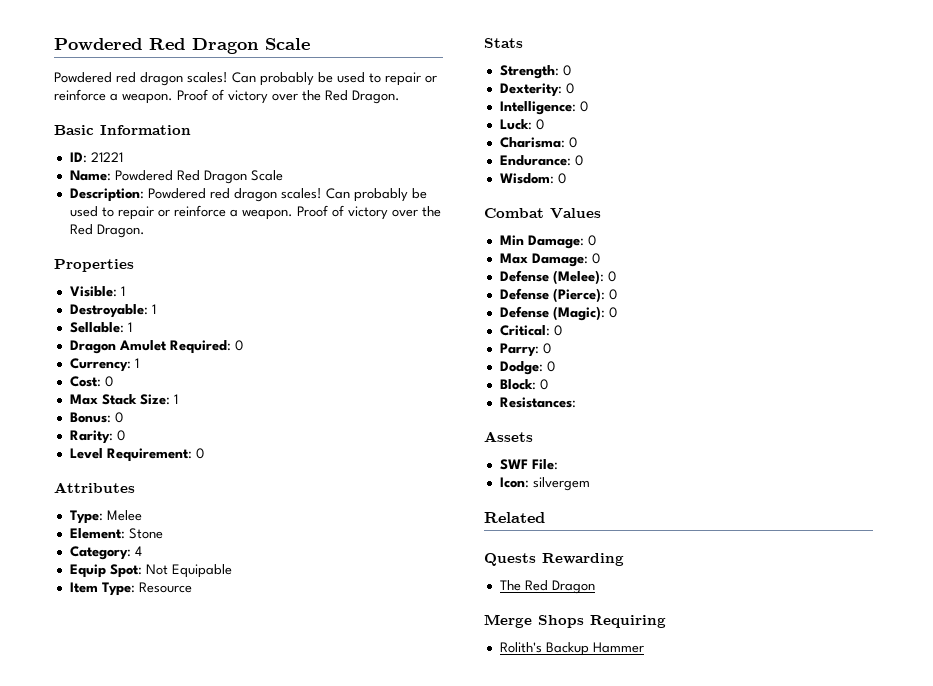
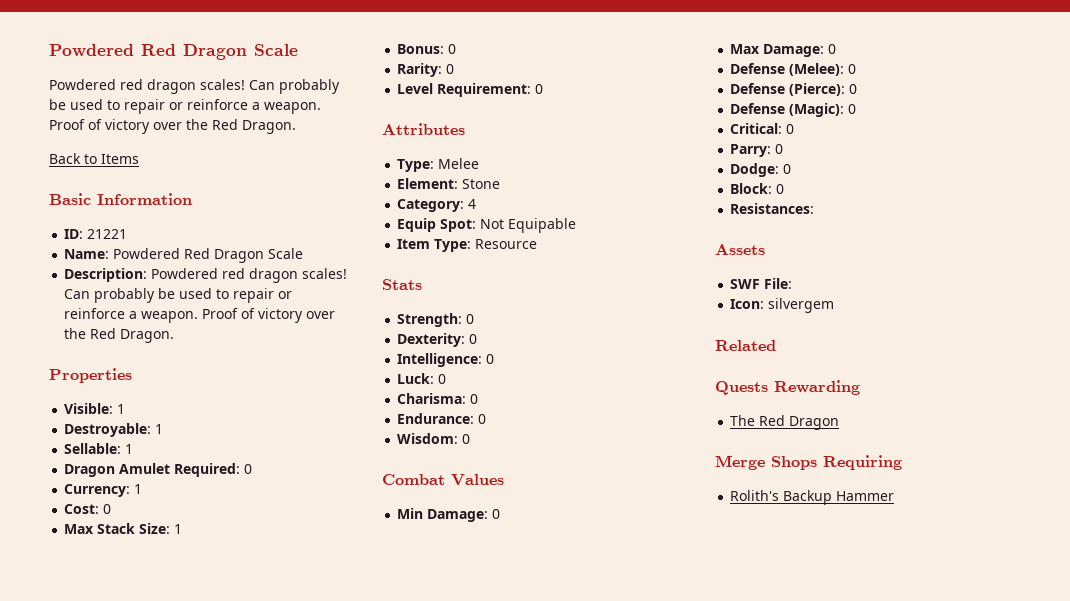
(400, 97) none -> [49,153,139,164] // Back to Items

